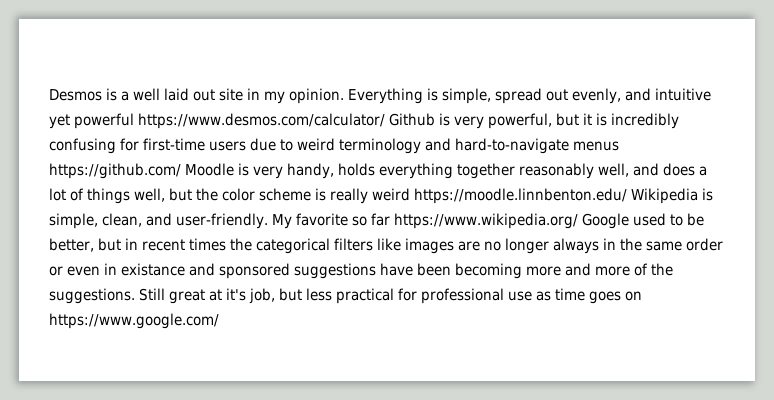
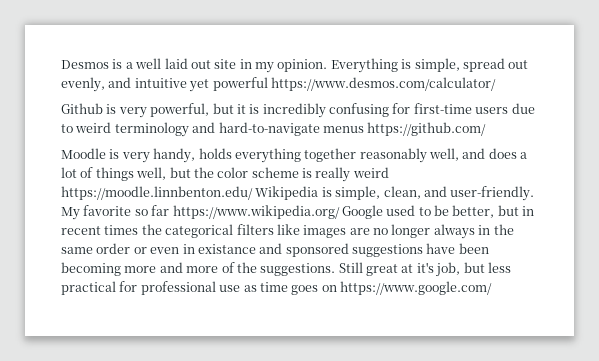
(385, 121) none -> (496, 84) //
(181, 171) none -> (487, 129) //

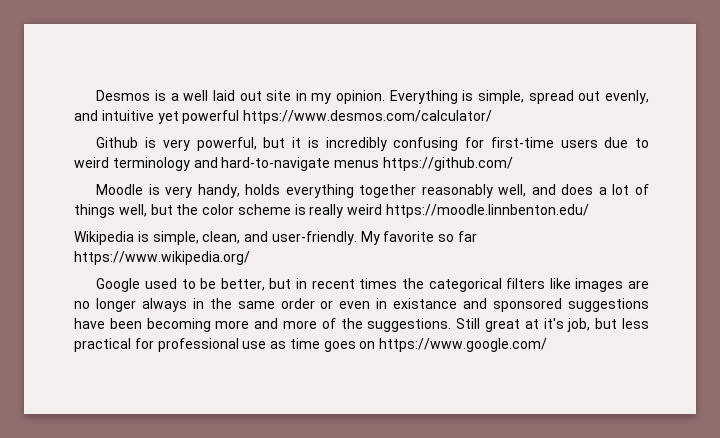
(253, 193) none -> (590, 211) //
(340, 212) none -> (250, 258) //

